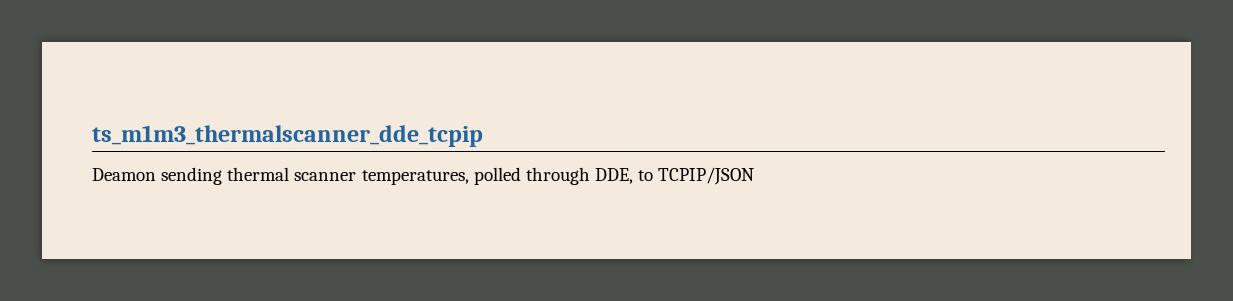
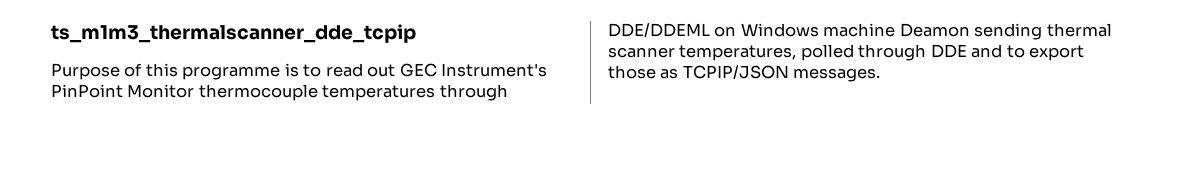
(483, 136) none -> [51,63,548,80] [51,84,508,101] [608,23,896,37] Purpose of this programme is to read out GEC Instrument's PinPoint Monitor thermocouple temperatures through DDE/DDEML on Windows machine
[594,167,755,185] DDE, to TCPIP/JSON -> [930,44,1085,61] [608,65,881,82] DDE and to export those as TCPIP/JSON messages.

